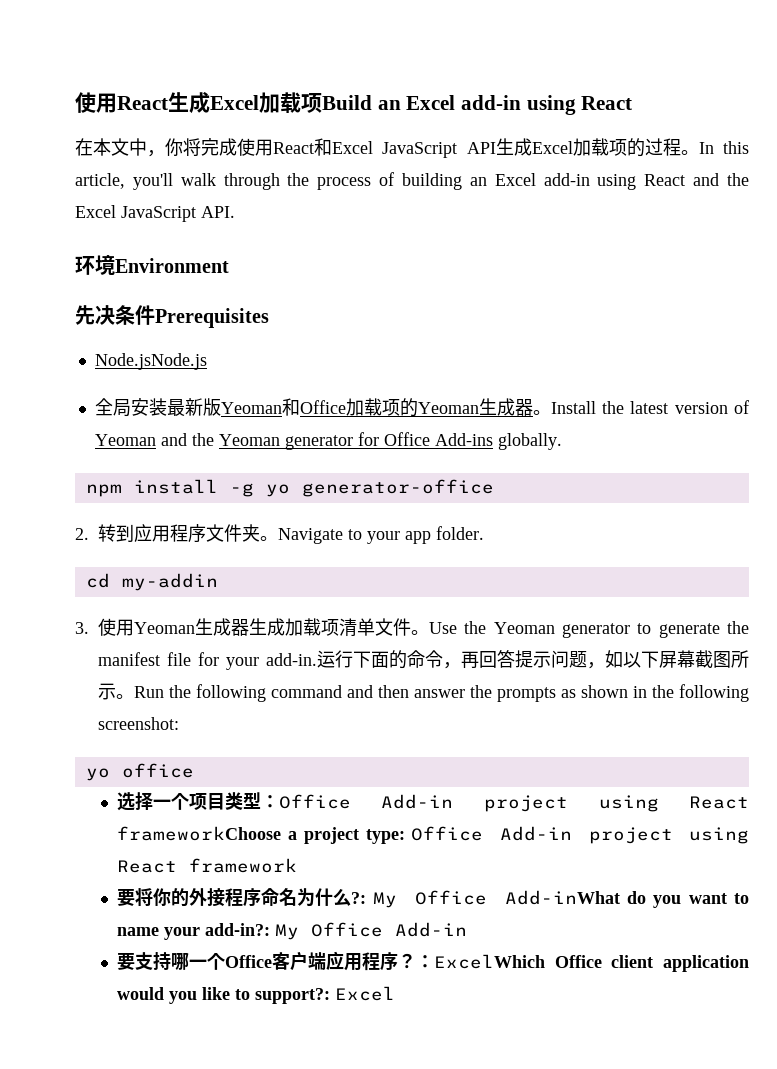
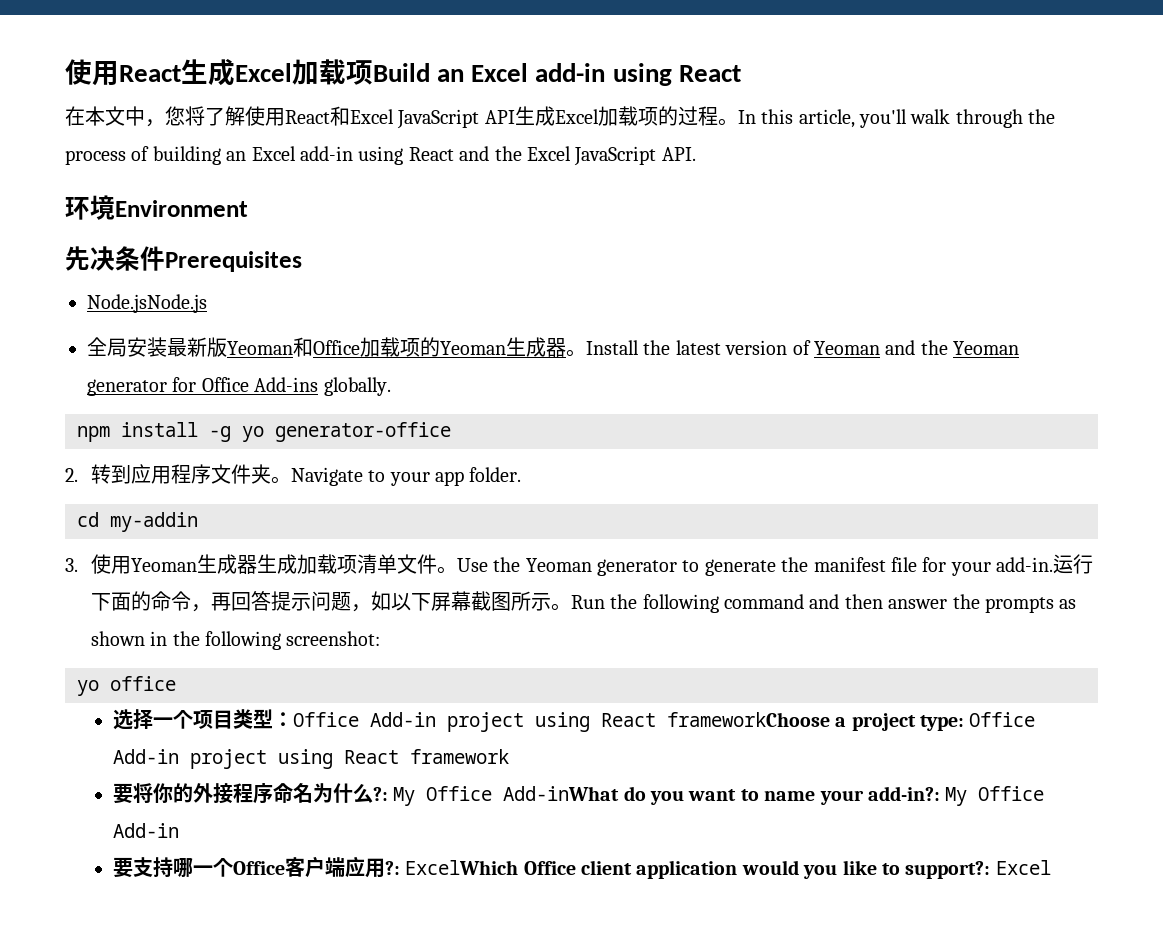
[165,138,237,156] 你将完成 -> [165,106,245,126] 您将了解
[361,952,434,971] 程序？： -> [384,861,400,875] ?:

